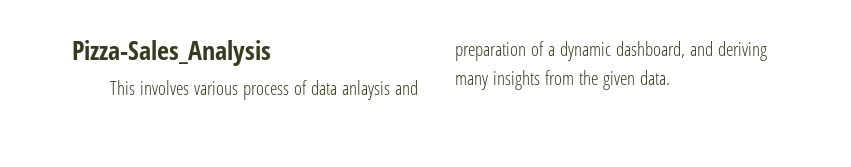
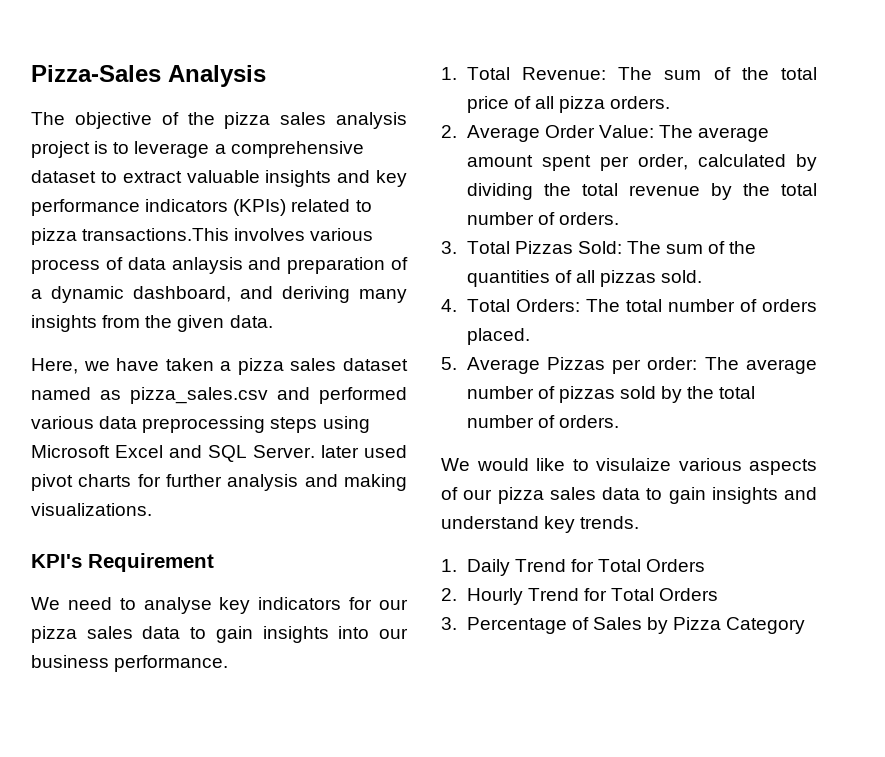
[72,40,271,66] [110,80,136,95] Pizza-Sales_Analysis // This -> [31,65,266,87] [31,112,408,129] [31,141,364,158] [31,170,407,187] [31,199,372,216] [31,228,230,245] Pizza-Sales Analysis // The objective of the pizza sales analysis project is to leverage a comprehensive dataset to extract valuable insights and key performance indicators (KPIs) related to pizza transactions.This
(670, 77) none -> [31,358,408,375] [31,387,407,404] [31,416,370,433] [31,445,407,462] [31,474,407,491] [31,503,152,516] [31,553,214,572] [31,597,408,614] [31,626,408,643] [31,655,229,672] [441,67,817,80] [466,96,671,113] [441,125,770,142] [466,154,817,171] [466,183,817,200] [466,212,619,225] [441,241,757,254] [466,270,703,287] [441,299,817,312] [466,328,530,345] [441,357,817,374] [466,386,756,403] [466,415,619,428] [441,458,817,475] [441,487,817,504] [441,516,640,533] [441,559,706,576] [441,588,719,605] [441,617,806,634] // Here, we have taken a pizza sales dataset named as pizza_sales.csv and performed various data preprocessing steps using Microsoft Excel and SQL Server. later used pivot charts for further analysis and making visualizations. // KPI's Requirement // We need to analyse key indicators for our pizza sales data to gain insights into our business performance. // 1. Total Revenue: The sum of the total price of all pizza orders. // 2. Average Order Value: The average amount spent per order, calculated by dividing the total revenue by the total number of orders. // 3. Total Pizzas Sold: The sum of the quantities of all pizzas sold. // 4. Total Orders: The total number of orders placed. // 5. Average Pizzas per order: The average number of pizzas sold by the total number of orders. // We would like to visulaize various aspects of our pizza sales data to gain insights and understand key trends. // 1. Daily Trend for Total Orders // 2. Hourly Trend for Total Orders // 3. Percentage of Sales by Pizza Category

